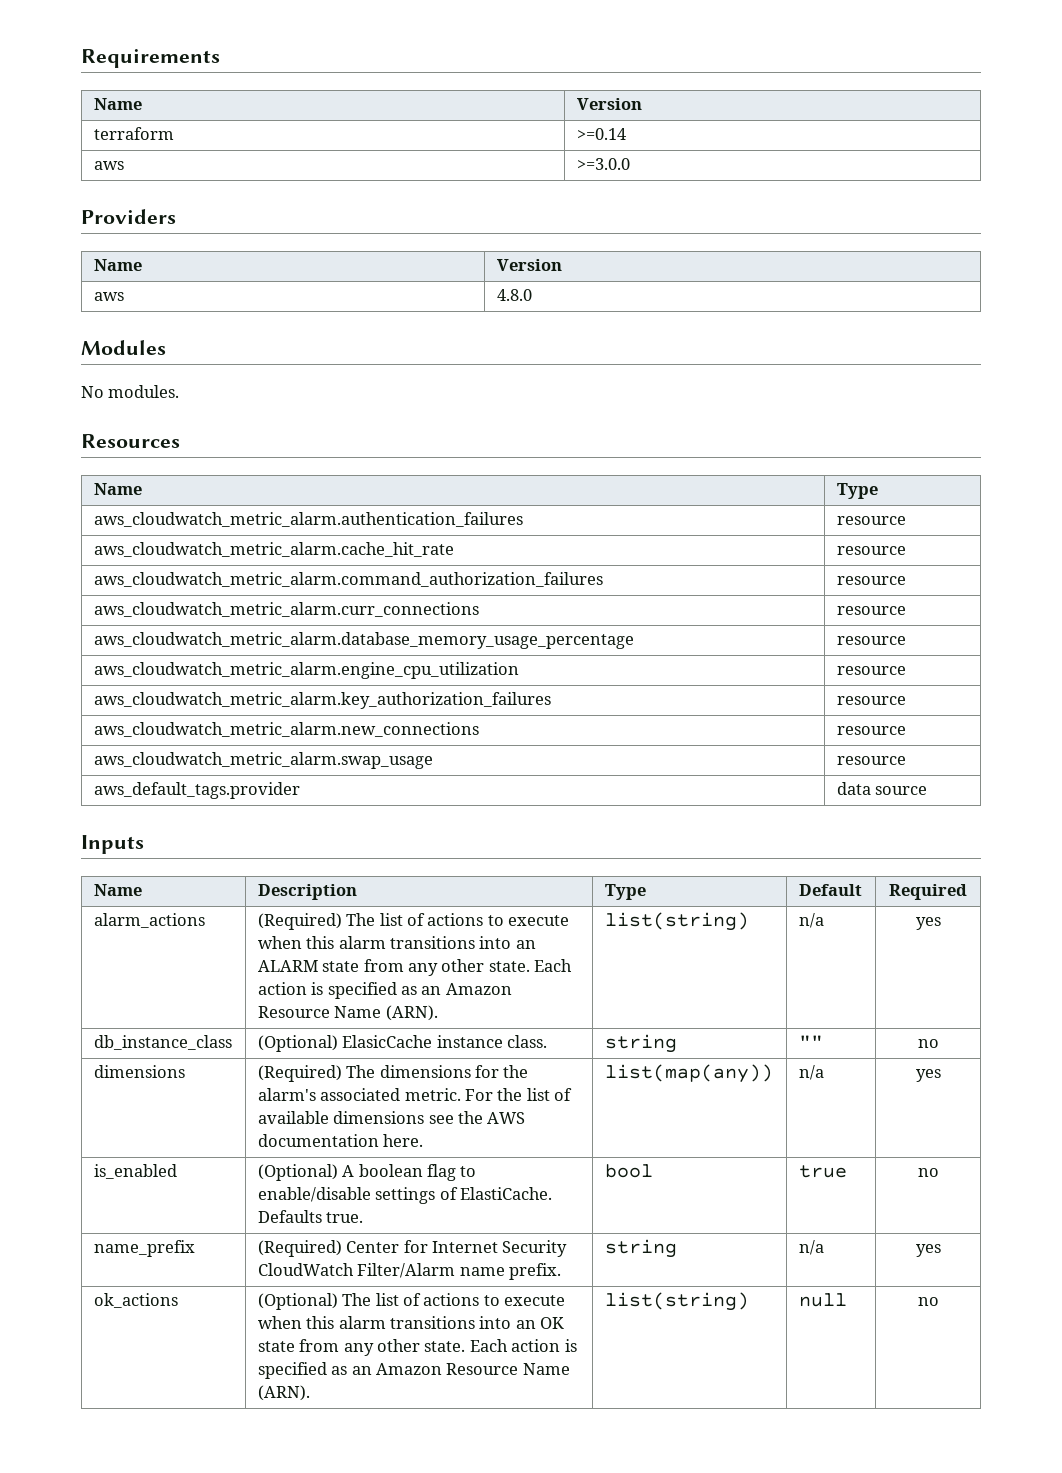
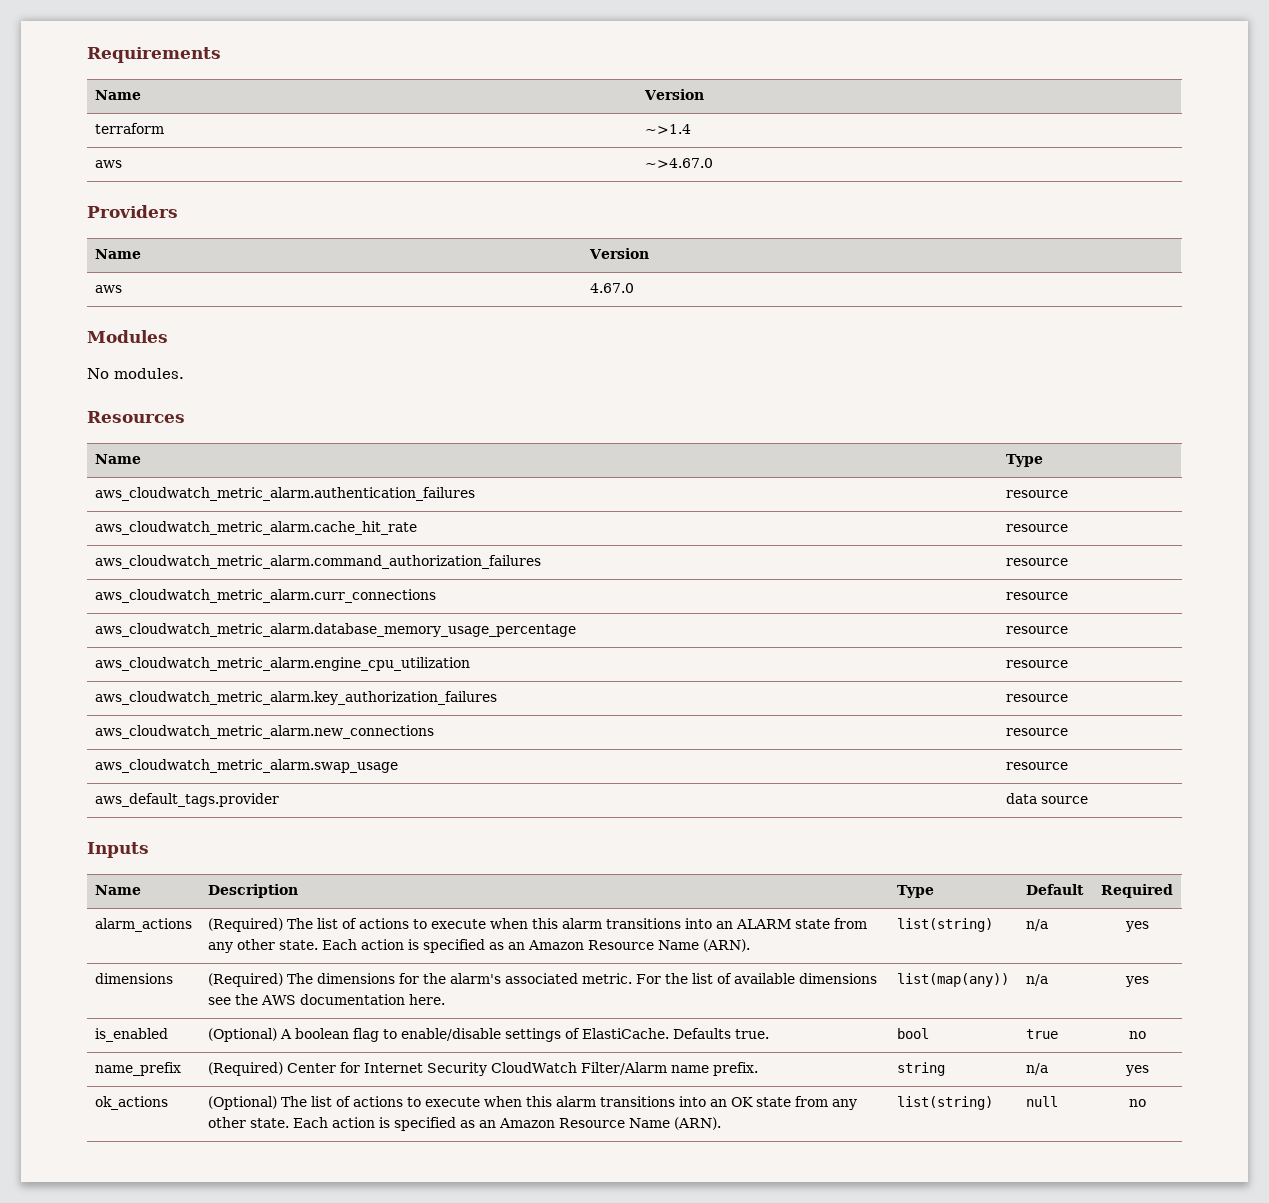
[576,128,626,140] [93,161,124,170] [576,158,630,170] >=0.14 // aws | >=3.0.0 -> [644,124,691,134] [94,160,122,168] [644,158,713,168] ~>1.4 // aws | ~>4.67.0
[496,289,532,301] 4.8.0 -> [589,283,634,293] 4.67.0
[93,1035,232,1050] [257,1035,548,1052] [604,1034,677,1053] [798,1035,823,1048] [917,1039,939,1048] // db_instance_class | (Optional) ElasicCache instance class. | string | "" | no -> (1149, 926) none

